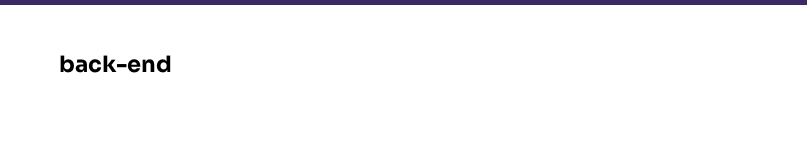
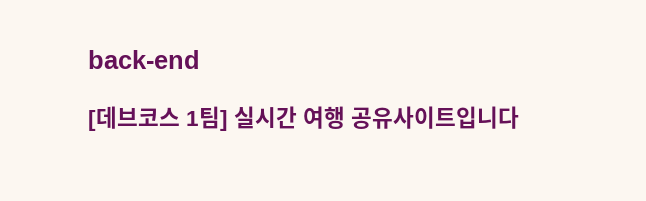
(172, 64) none -> [88,106,520,131] // [데브코스 1팀] 실시간 여행 공유사이트입니다

